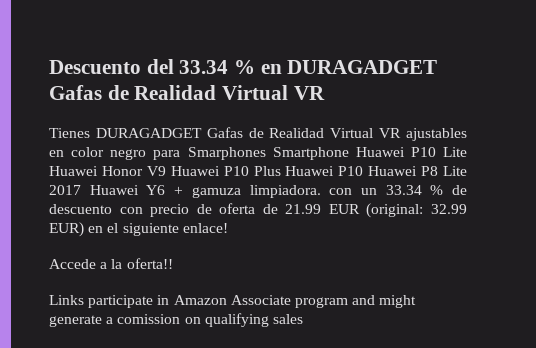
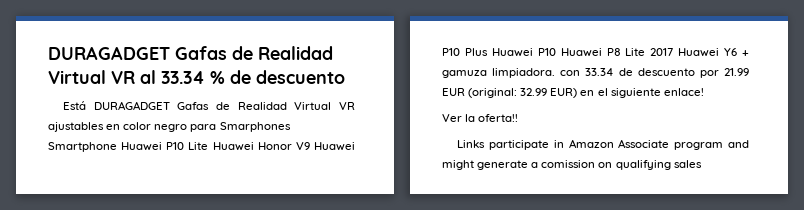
[49,59,438,74] [49,85,325,100] [49,128,90,138] Descuento del 33.34 % en DURAGADGET Gafas de Realidad Virtual VR // Tienes -> [48,46,333,60] [48,70,345,84] [63,101,87,110] DURAGADGET Gafas de Realidad Virtual VR al 33.34 % de descuento // Está
[360,185,467,195] [49,203,278,217] un 33.34 % de descuento con precio de oferta de -> [585,68,719,78] 33.34 de descuento por
[49,259,108,269] Accede a -> [442,114,462,122] Ver

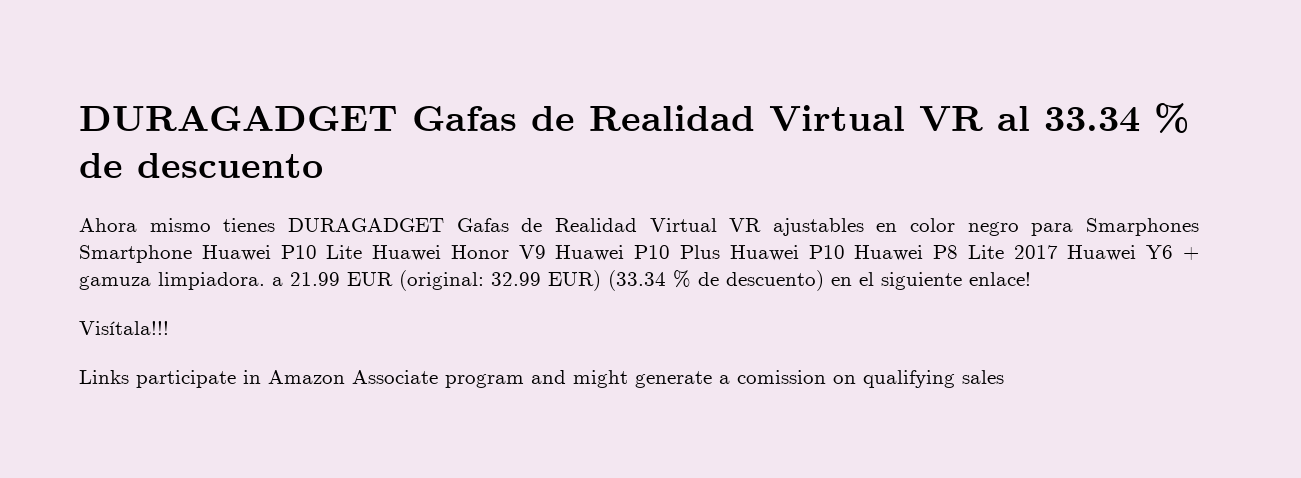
[63,101,87,110] Está -> [79,218,276,232] Ahora mismo tienes
[560,68,719,78] con 33.34 de descuento por -> [272,277,283,286] a
(578, 93) none -> [608,270,824,291] (33.34 % de descuento)
[442,114,519,122] Ver la oferta!! -> [79,321,169,335] Visítala!!!

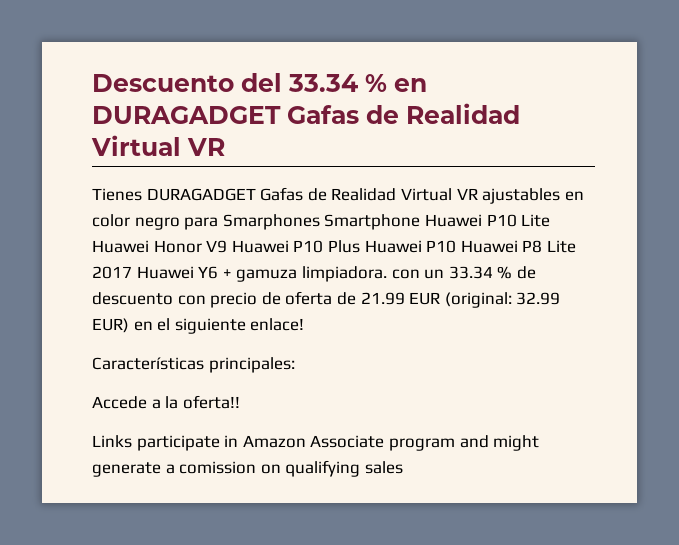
[79,103,1189,133] [79,153,323,178] [79,218,276,232] DURAGADGET Gafas de Realidad Virtual VR al 33.34 % de descuento // Ahora mismo tienes -> [92,73,427,92] [92,103,520,124] [91,135,225,156] [92,188,142,201] Descuento del 33.34 % en DURAGADGET Gafas de Realidad Virtual VR // Tienes
[272,277,283,286] a -> [391,266,536,279] [92,291,356,308] con un 33.34 % de descuento con precio de oferta de
[608,270,824,291] (33.34 % de descuento) -> (129, 325) none
[79,321,169,335] Visítala!!! -> [92,357,295,373] [92,395,240,409] Características principales: // Accede a la oferta!!

